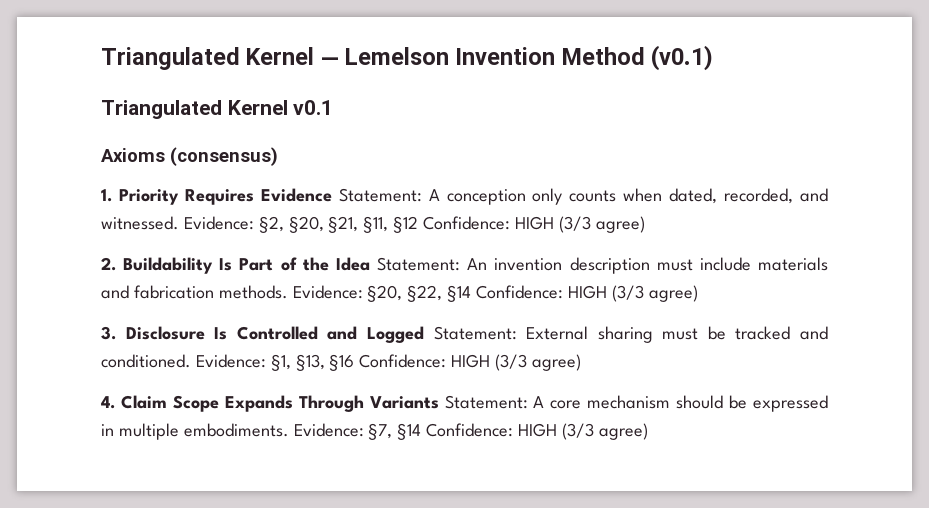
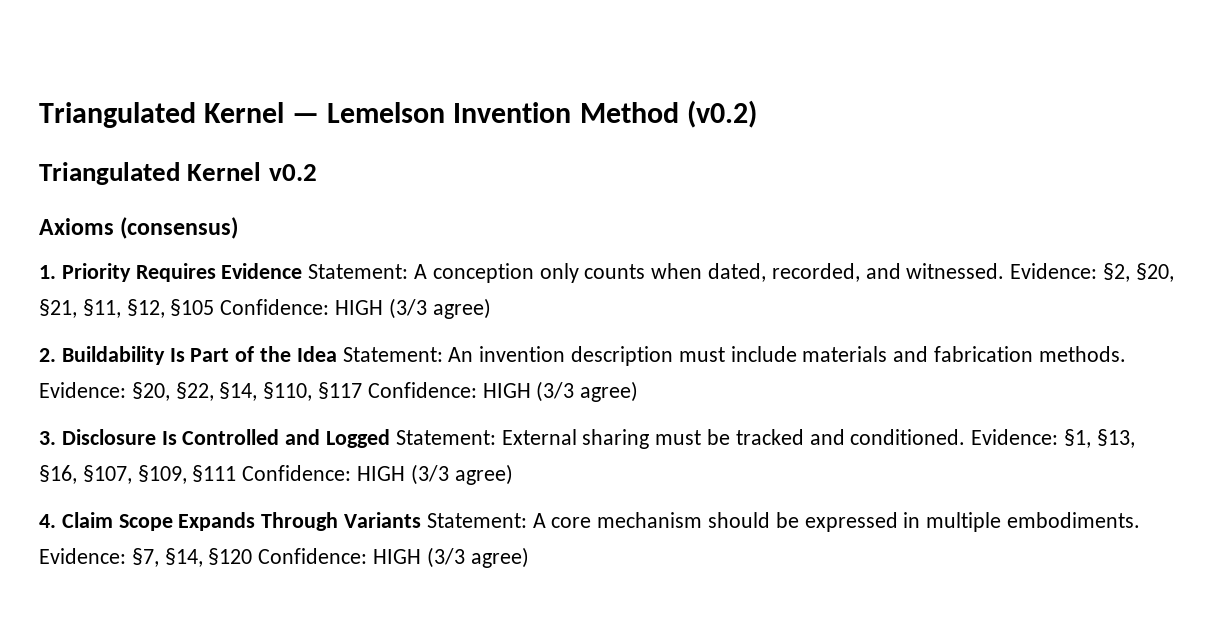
[651,45,714,71] [101,100,334,119] (v0.1) // Triangulated Kernel v0.1 -> [686,100,757,128] [39,162,317,185] (v0.2) // Triangulated Kernel v0.2
[393,216,419,233] §12 -> [126,299,215,318] §12, §105
[447,285,472,302] §14 -> [219,382,363,401] §14, §110, §117
[329,354,355,371] §16 -> [39,465,237,484] §16, §107, §109, §111
[397,423,422,440] §14 -> [164,548,253,567] §14, §120

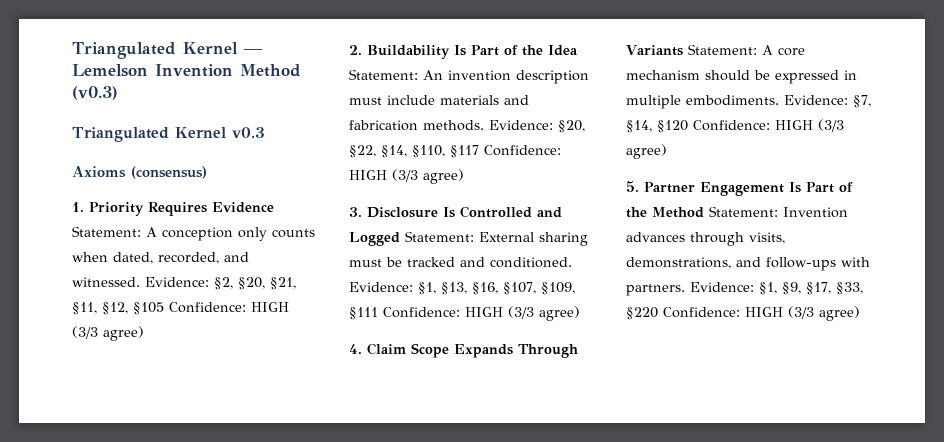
[686,100,757,128] [39,162,317,185] (v0.2) // Triangulated Kernel v0.2 -> [72,86,118,100] [72,127,265,142] (v0.3) // Triangulated Kernel v0.3
(529, 557) none -> [626,181,853,196] [626,206,848,218] [626,232,785,246] [626,257,870,271] [626,282,863,296] [626,306,860,321] // 5. Partner Engagement Is Part of the Method Statement: Invention advances through visits, demonstrations, and follow-ups with partners. Evidence: §1, §9, §17, §33, §220 Confidence: HIGH (3/3 agree)

